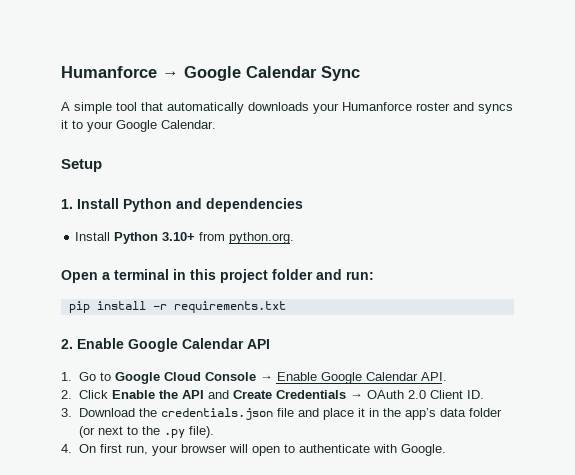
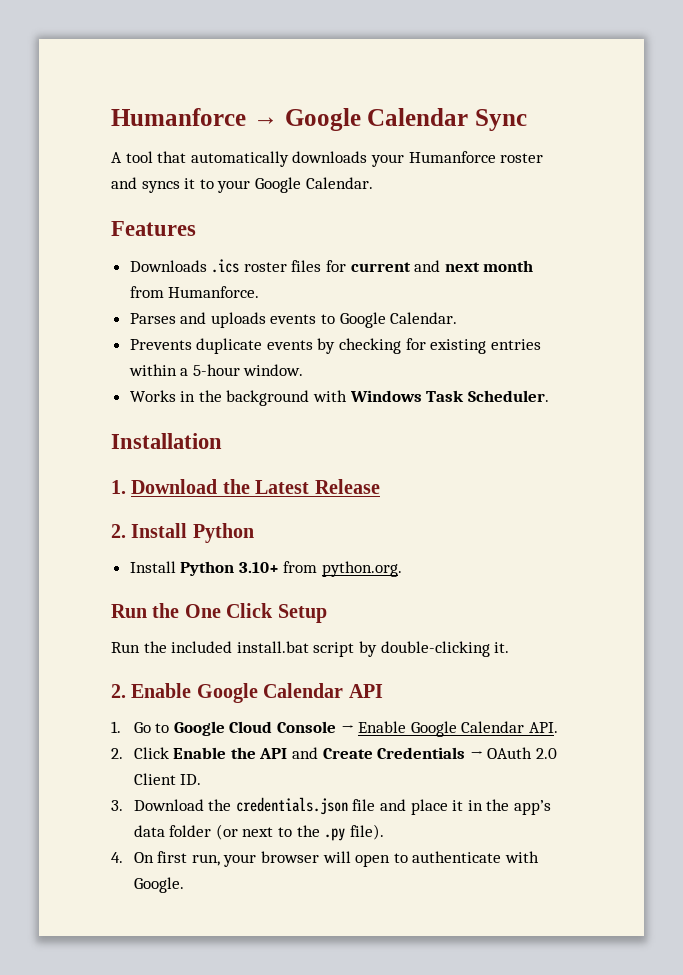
[74,102,112,114] simple -> (122, 157) none
[61,159,102,172] [61,198,303,212] Setup // 1. Install Python and dependencies -> [111,221,196,236] [129,259,534,273] [129,286,260,298] [129,312,458,328] [129,338,541,354] [128,364,304,376] [129,390,549,406] [111,433,222,449] [111,479,380,494] [111,523,254,543] Features // Downloads .ics roster files for current and next month from Humanforce. // Parses and uploads events to Google Calendar. // Prevents duplicate events by checking for existing entries within a 5-hour window. // Works in the background with Windows Task Scheduler. // Installation // 1. Download the Latest Release // 2. Install Python
[61,269,374,283] [68,301,286,313] Open a terminal in this project folder and run: // pip install -r requirements.txt -> [111,603,327,623] [111,641,510,657] Run the One Click Setup // Run the included install.bat script by double-clicking it.

